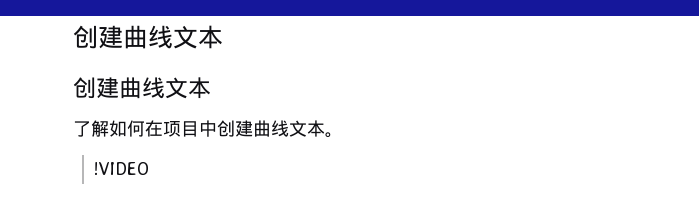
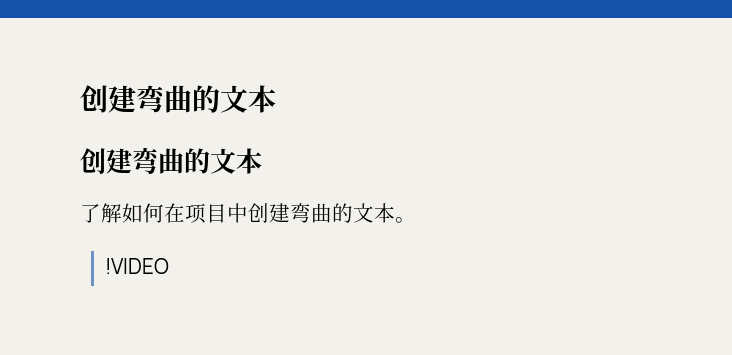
[73,25,173,49] 创建曲线 -> [80,85,220,113] 创建弯曲的
[119,77,165,99] 曲线 -> [132,148,210,174] 弯曲的
[253,120,289,137] 曲线 -> [290,203,353,223] 弯曲的

